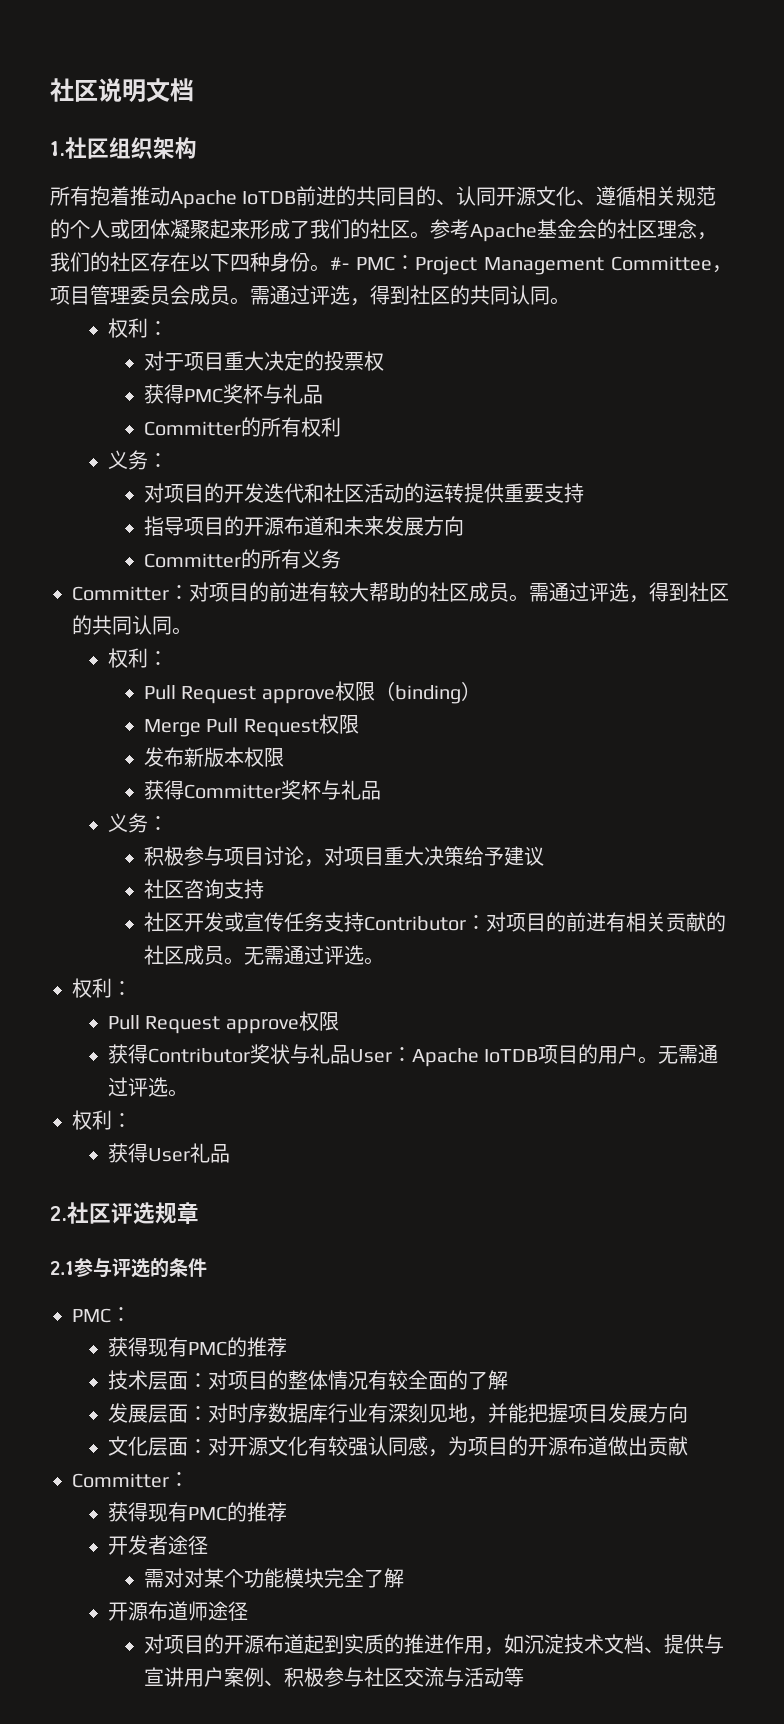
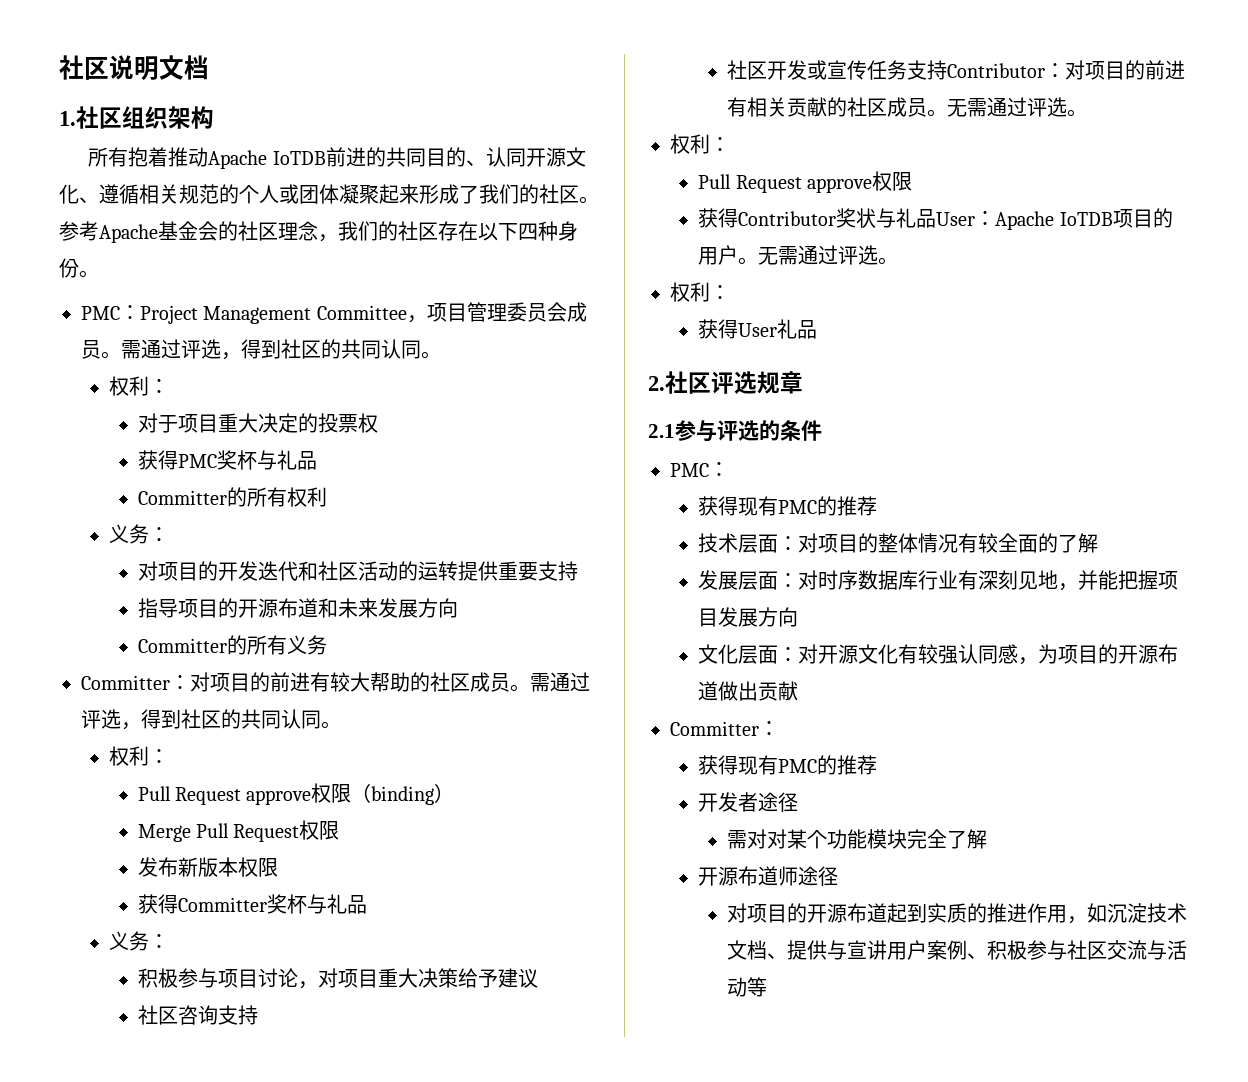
[330,257,349,270] #- -> (99, 274) //

